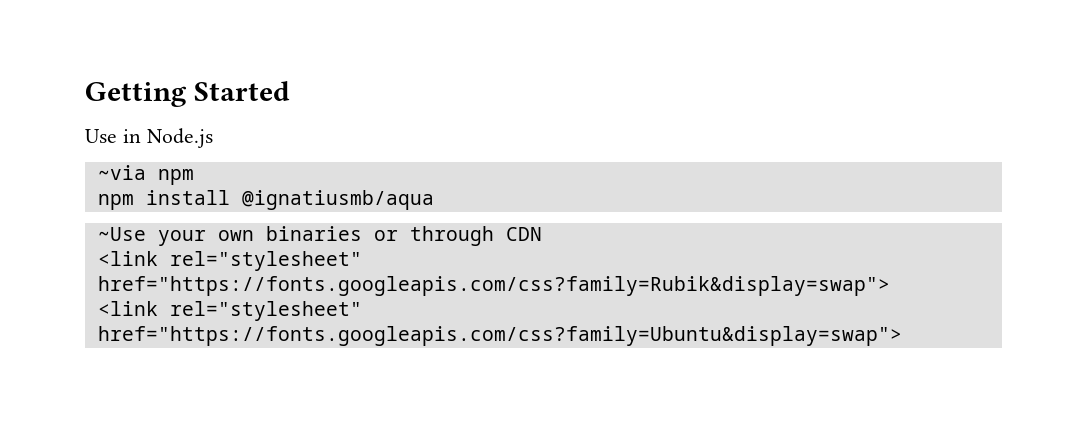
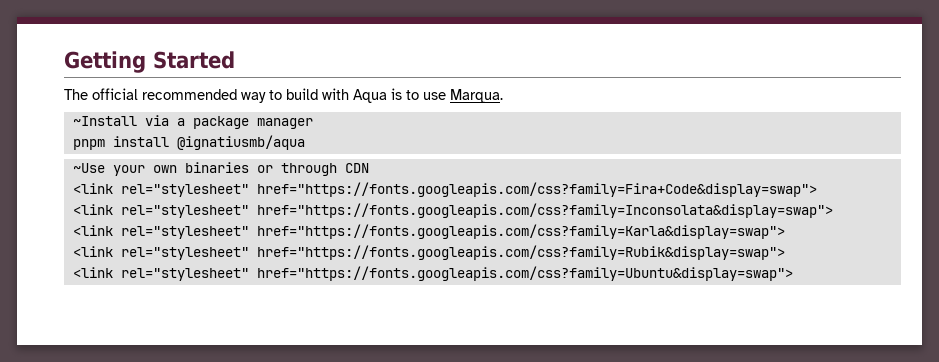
[85,128,213,148] [97,165,194,185] [97,194,134,210] Use in Node.js // ~via npm // npm -> [64,88,503,103] [72,115,313,129] [72,139,105,150] The official recommended way to build with Aqua is to use Marqua. // ~Install via a package manager // pnpm
(542, 234) none -> [72,182,817,197] [72,203,833,218] [72,224,785,239] // <link rel="stylesheet" href="https://fonts.googleapis.com/css?family=Fira+Code&display=swap"> // <link rel="stylesheet" href="https://fonts.googleapis.com/css?family=Inconsolata&display=swap"> // <link rel="stylesheet" href="https://fonts.googleapis.com/css?family=Karla&display=swap">

